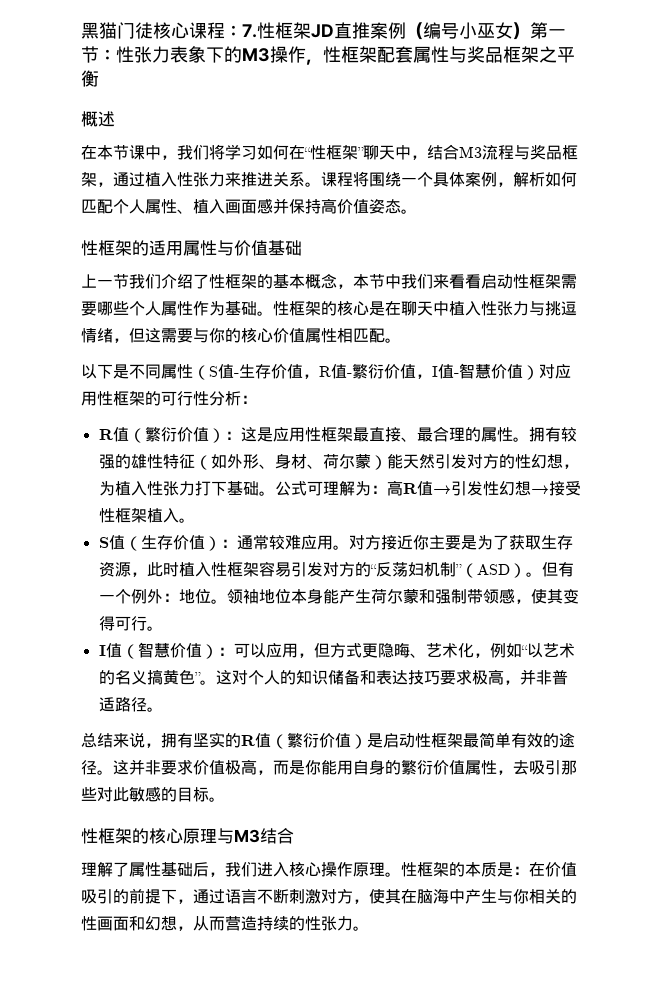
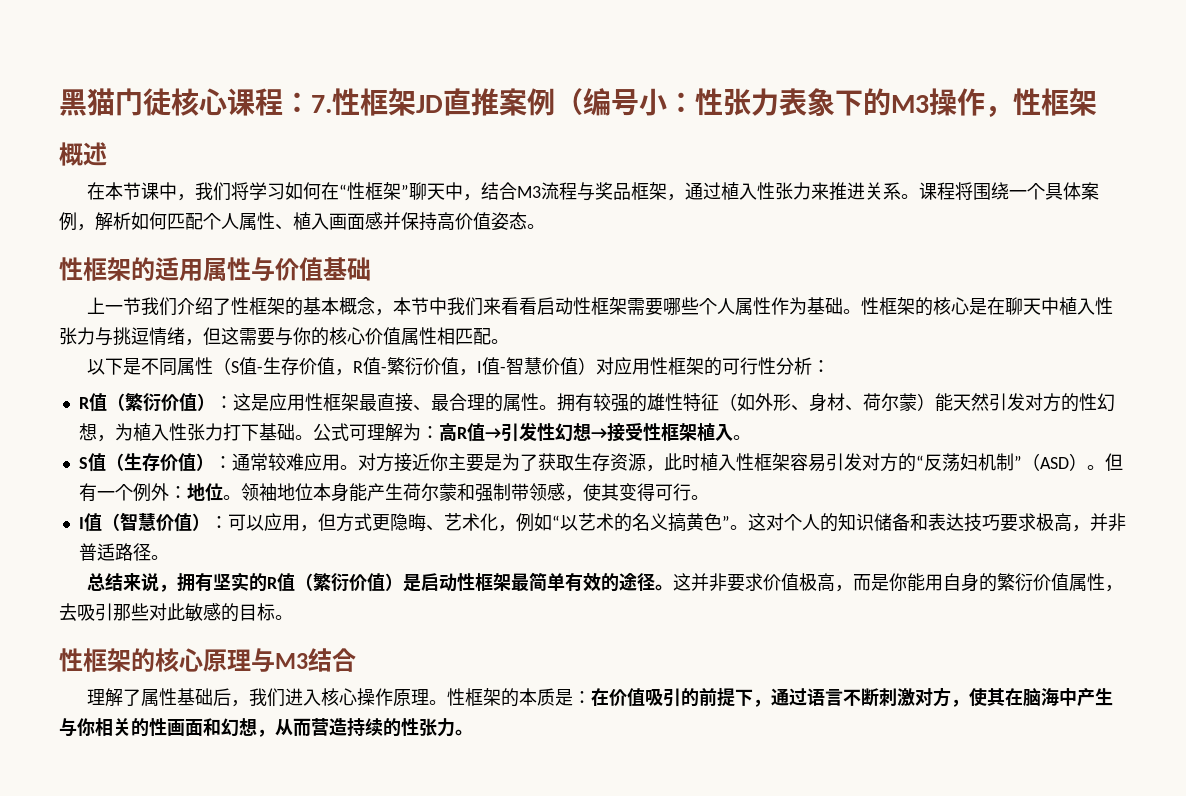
[477,22,566,40] [81,46,99,63] 巫女）第一节 -> (667, 102) none
[377,46,575,63] [81,70,99,87] 配套属性与奖品框架之平衡 -> (1097, 102) none

